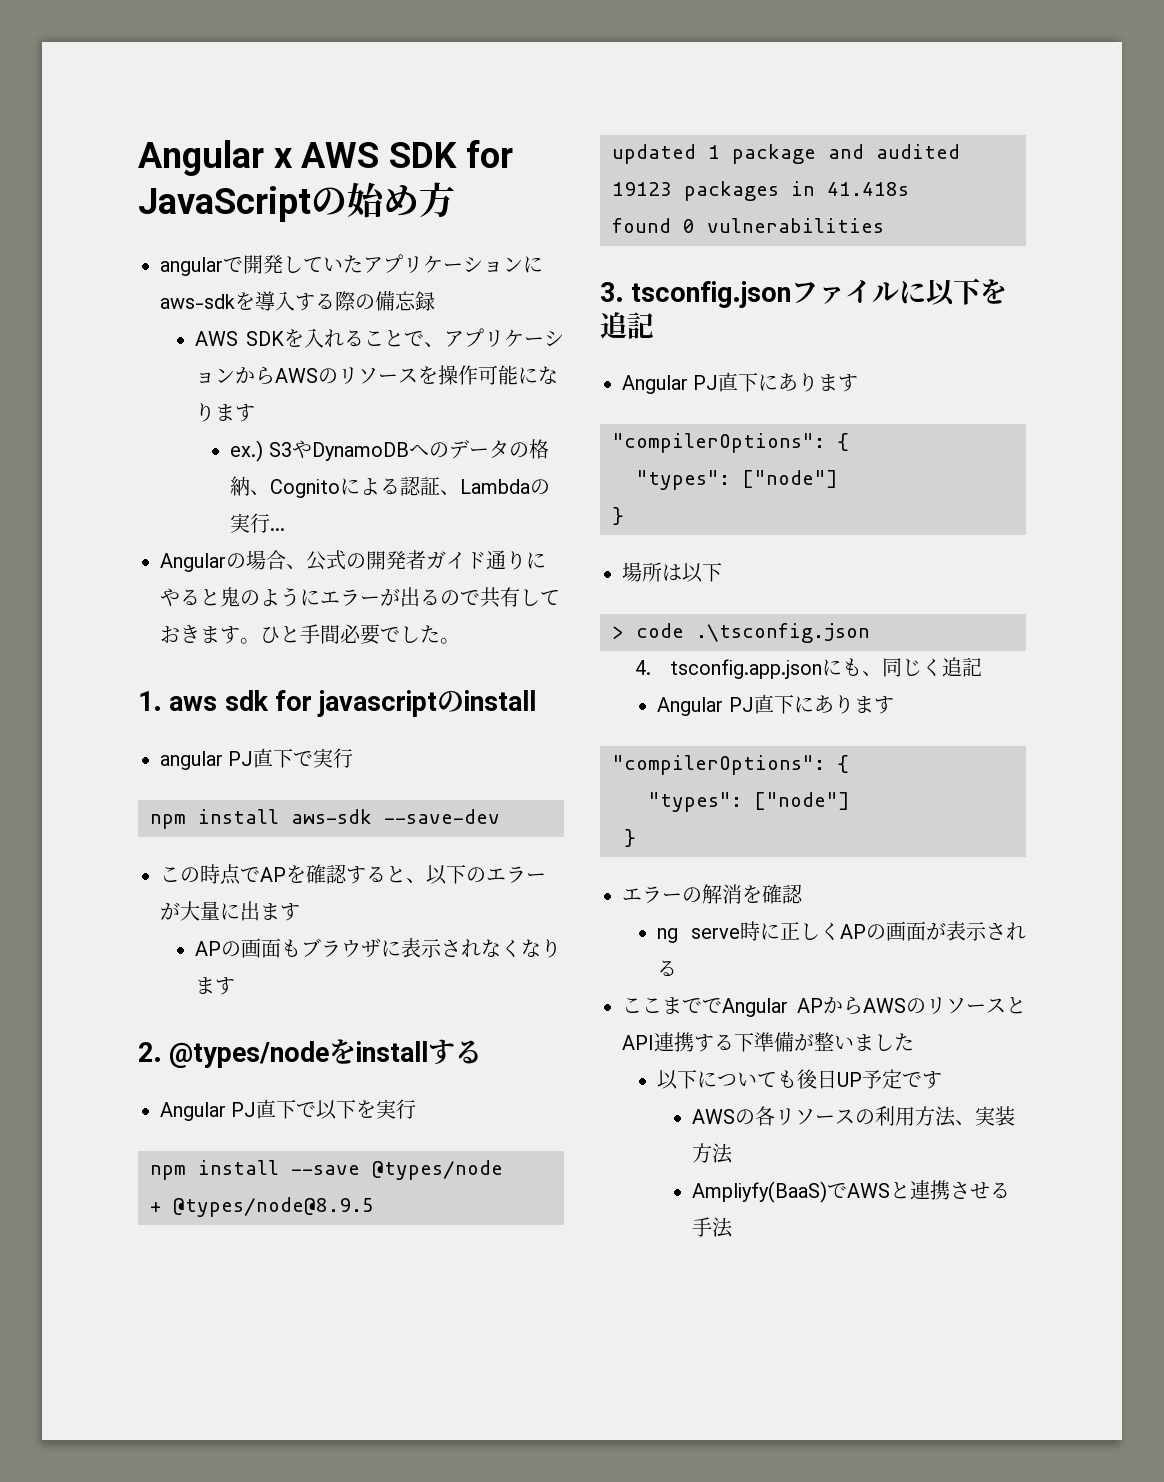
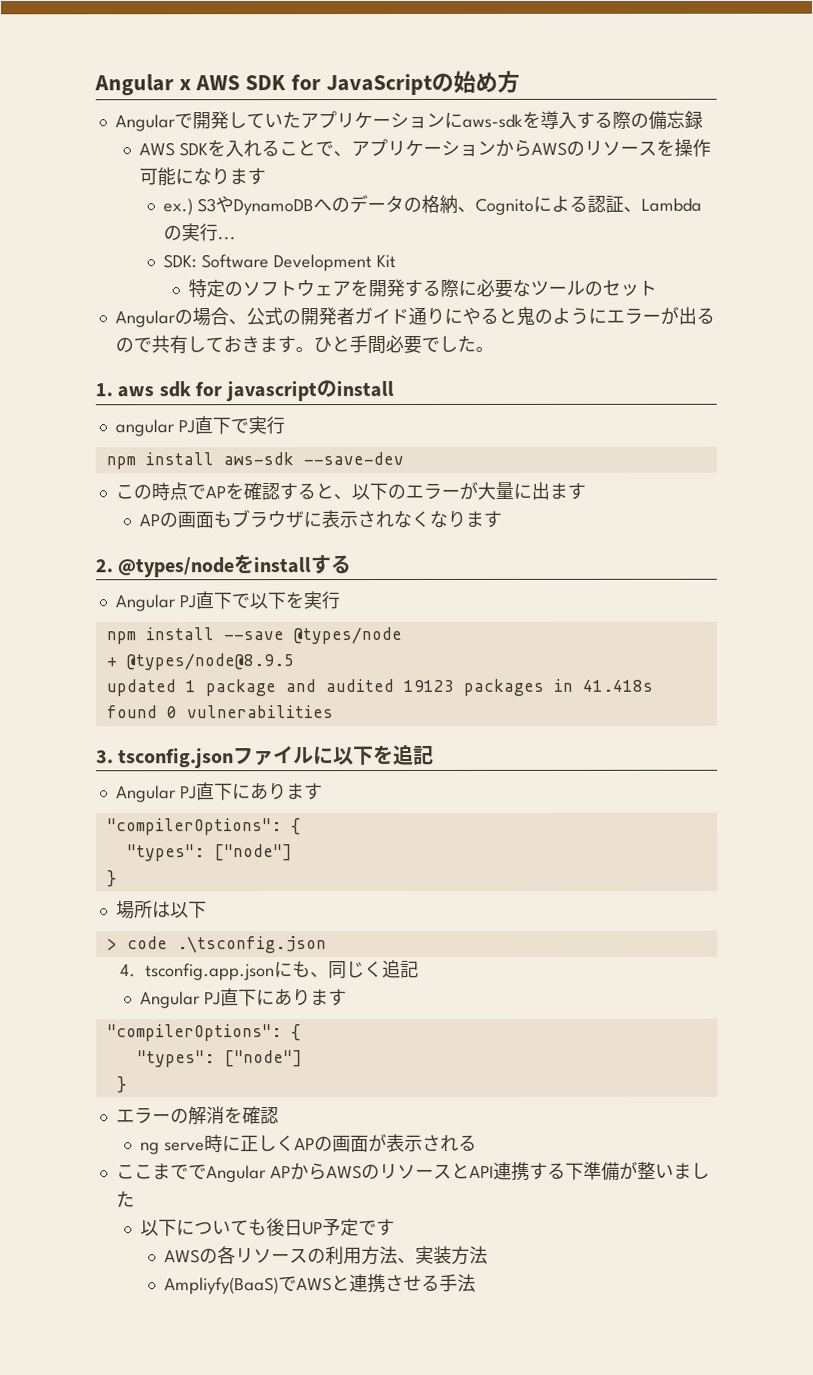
[160,257,223,276] angular -> [114,114,176,132] Angular
(286, 529) none -> [163,254,397,272] [187,278,657,298] // SDK: Software Development Kit // 特定のソフトウェアを開発する際に必要なツールのセット

